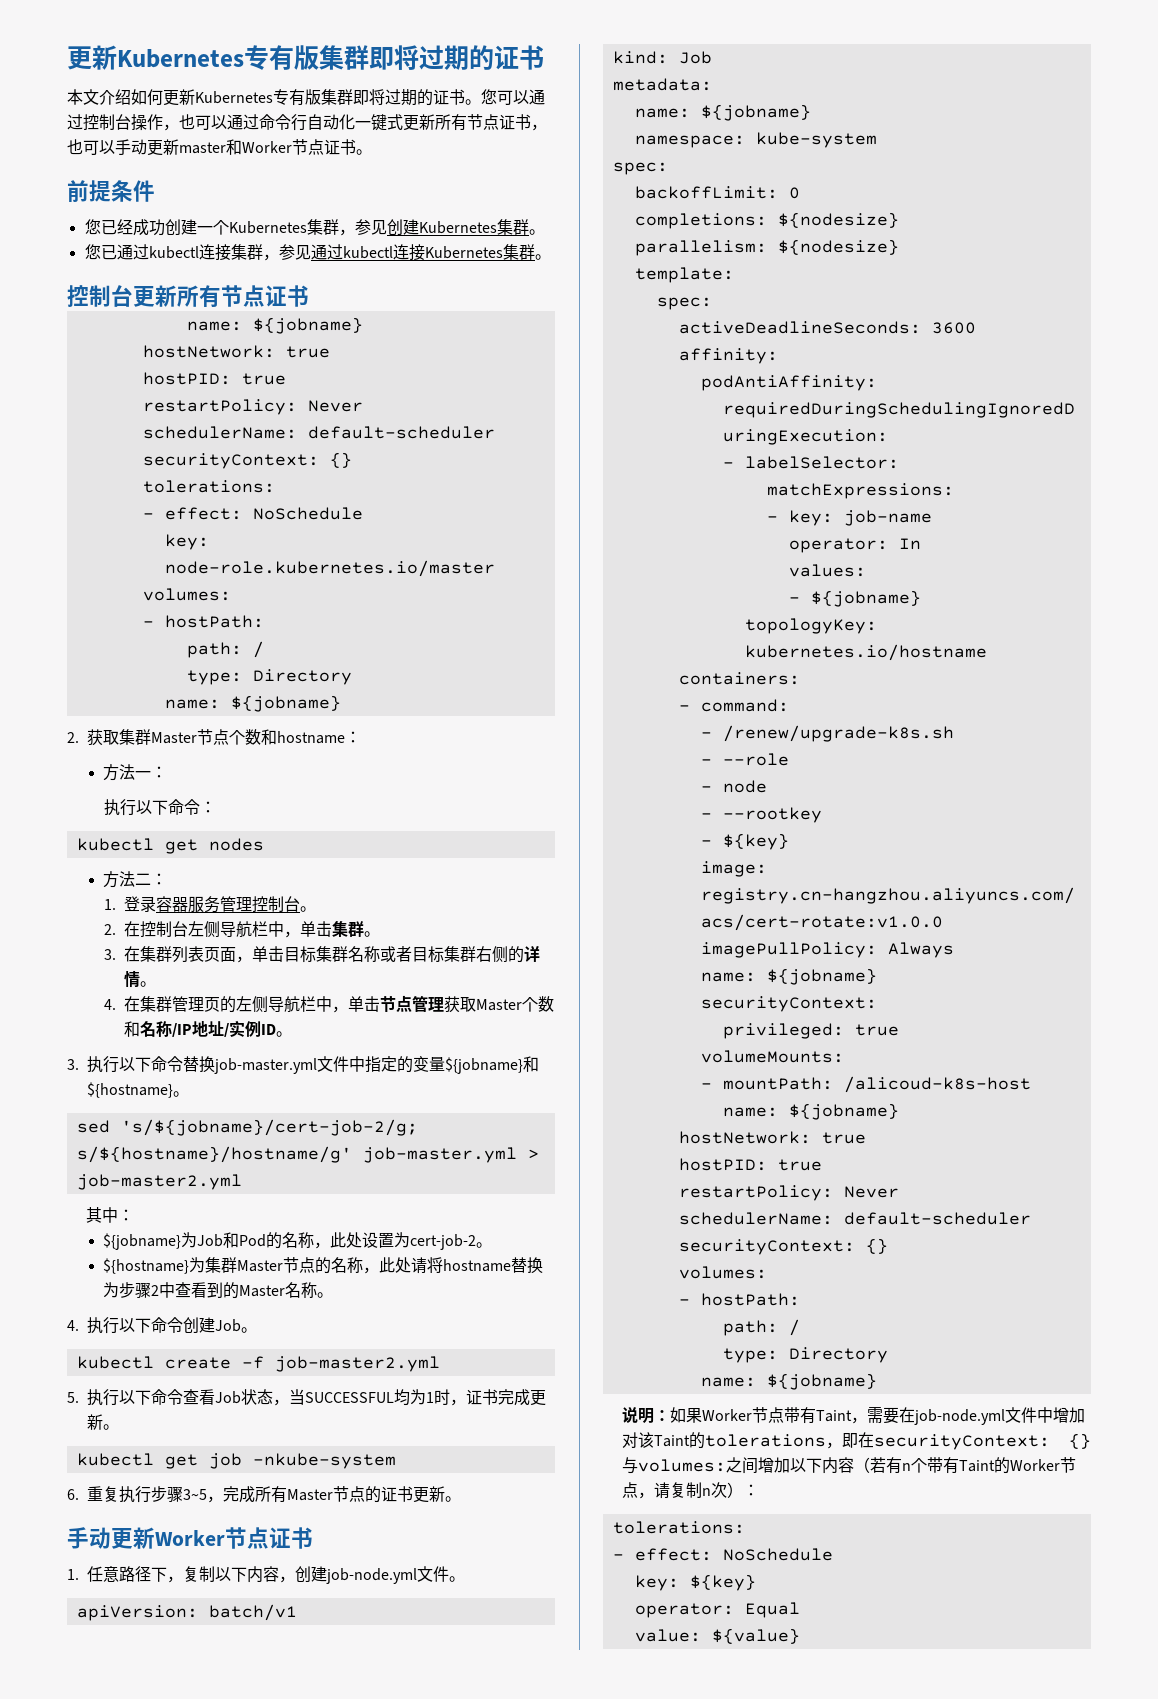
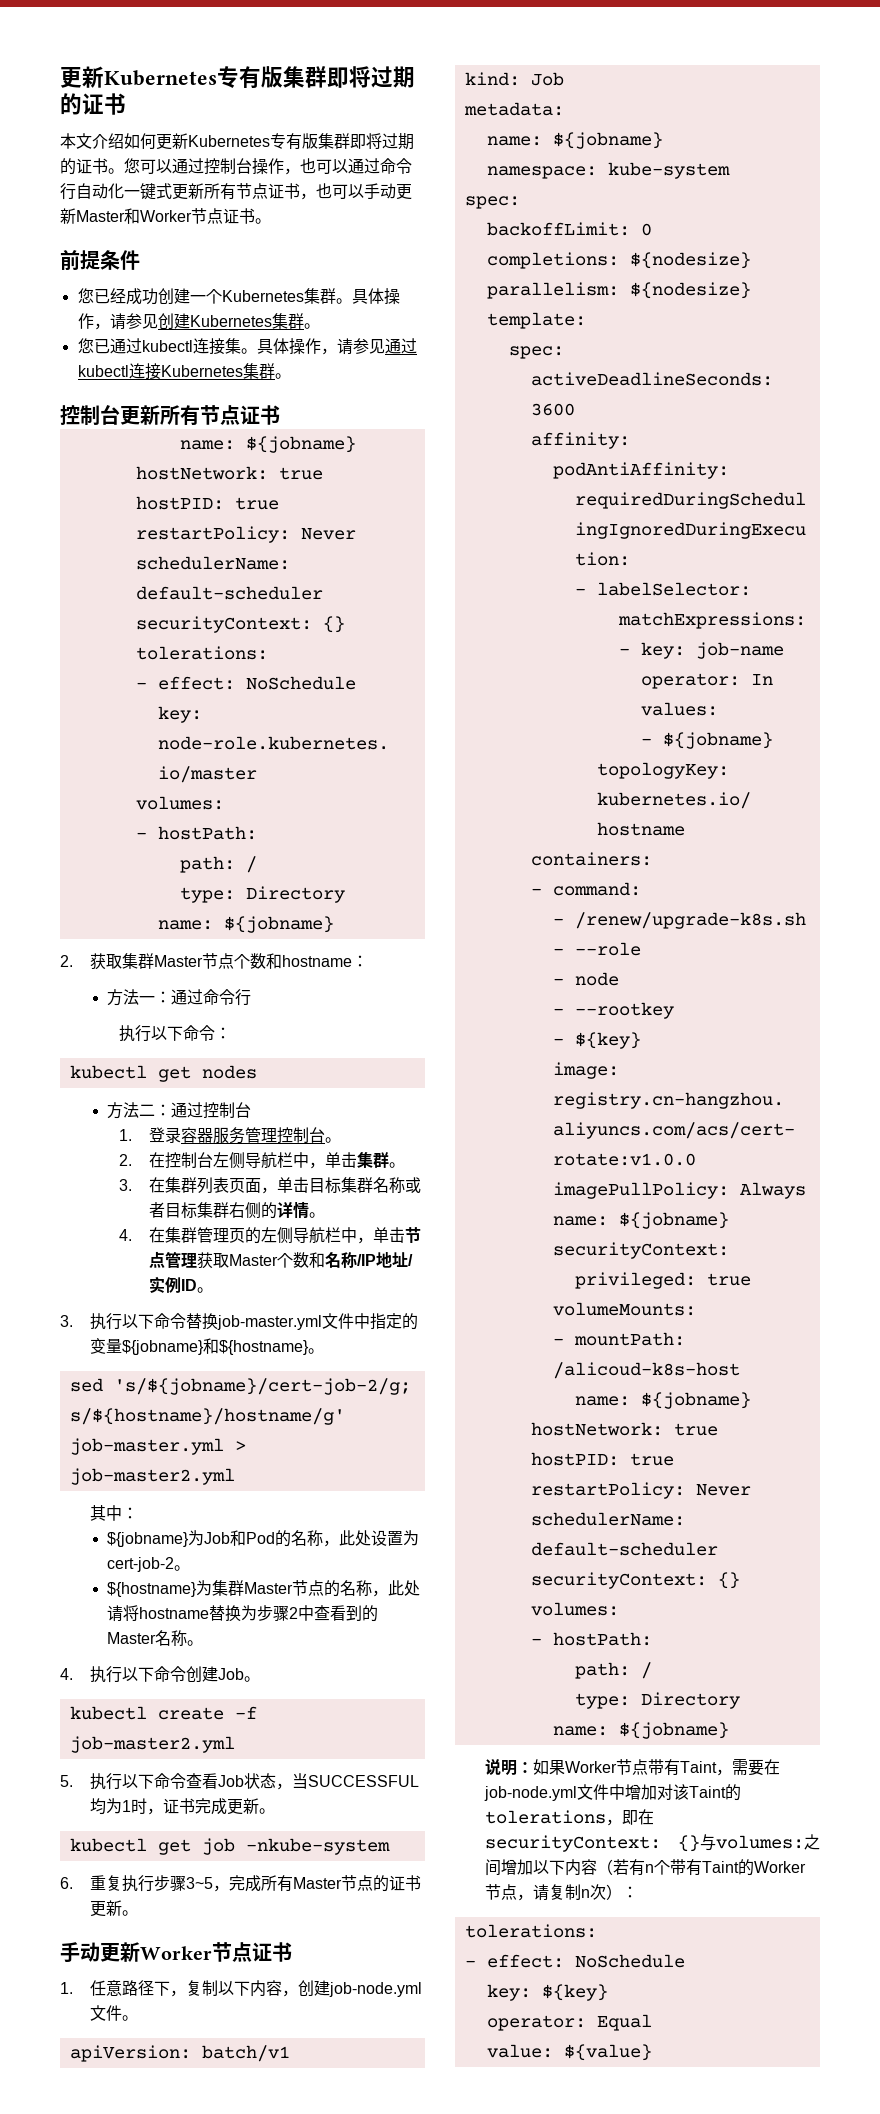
[179,142,226,154] master -> [76,210,125,222] Master
[338,229,355,236] ， -> [335,288,400,305] [77,313,126,330] 。具体操作，请
[246,244,279,261] 群， -> [240,338,353,355] 。具体操作，请
(168, 772) none -> [171,989,252,1006] 通过命令行
(168, 879) none -> [171,1102,252,1119] 通过控制台

